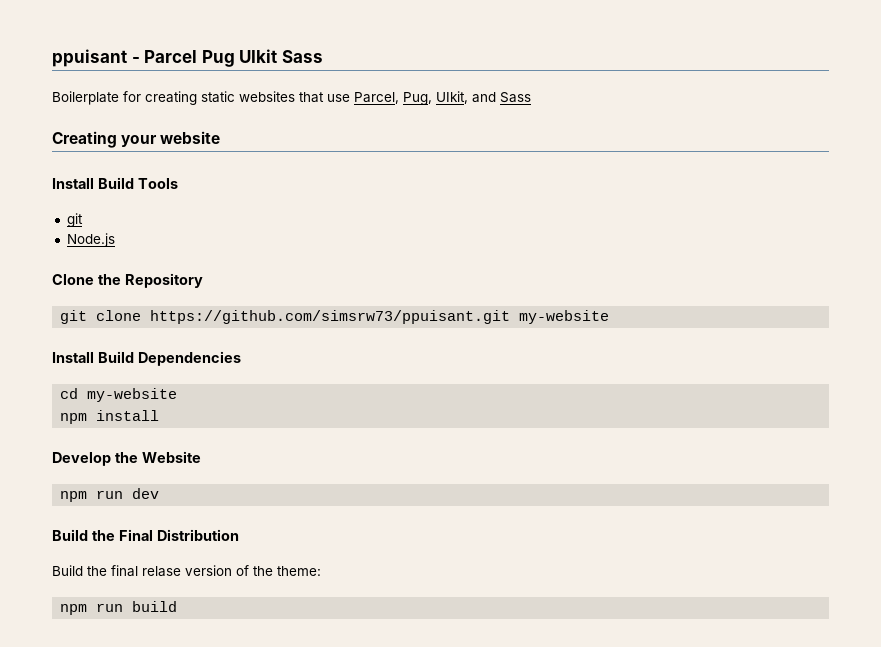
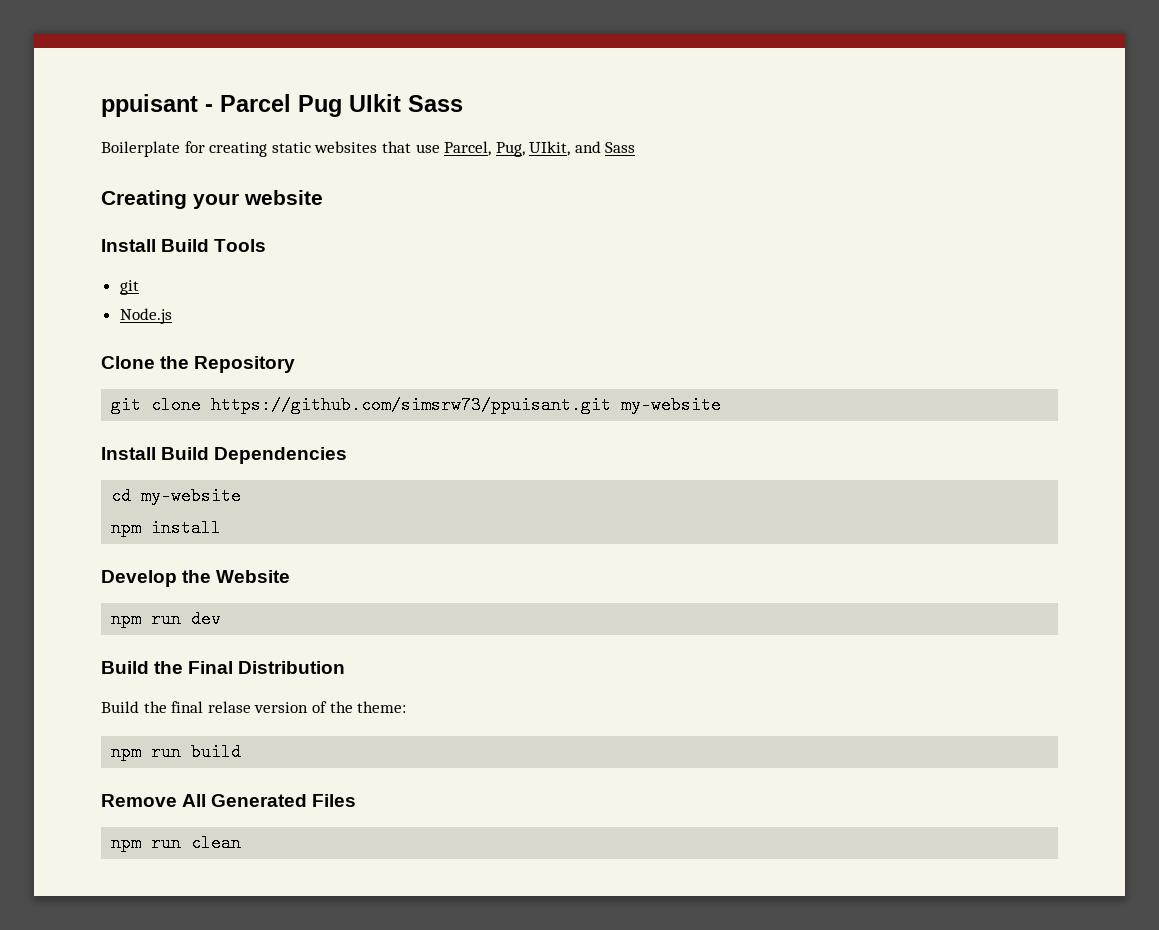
(178, 606) none -> [101,794,357,807] [111,834,242,852] // Remove All Generated Files // npm run clean

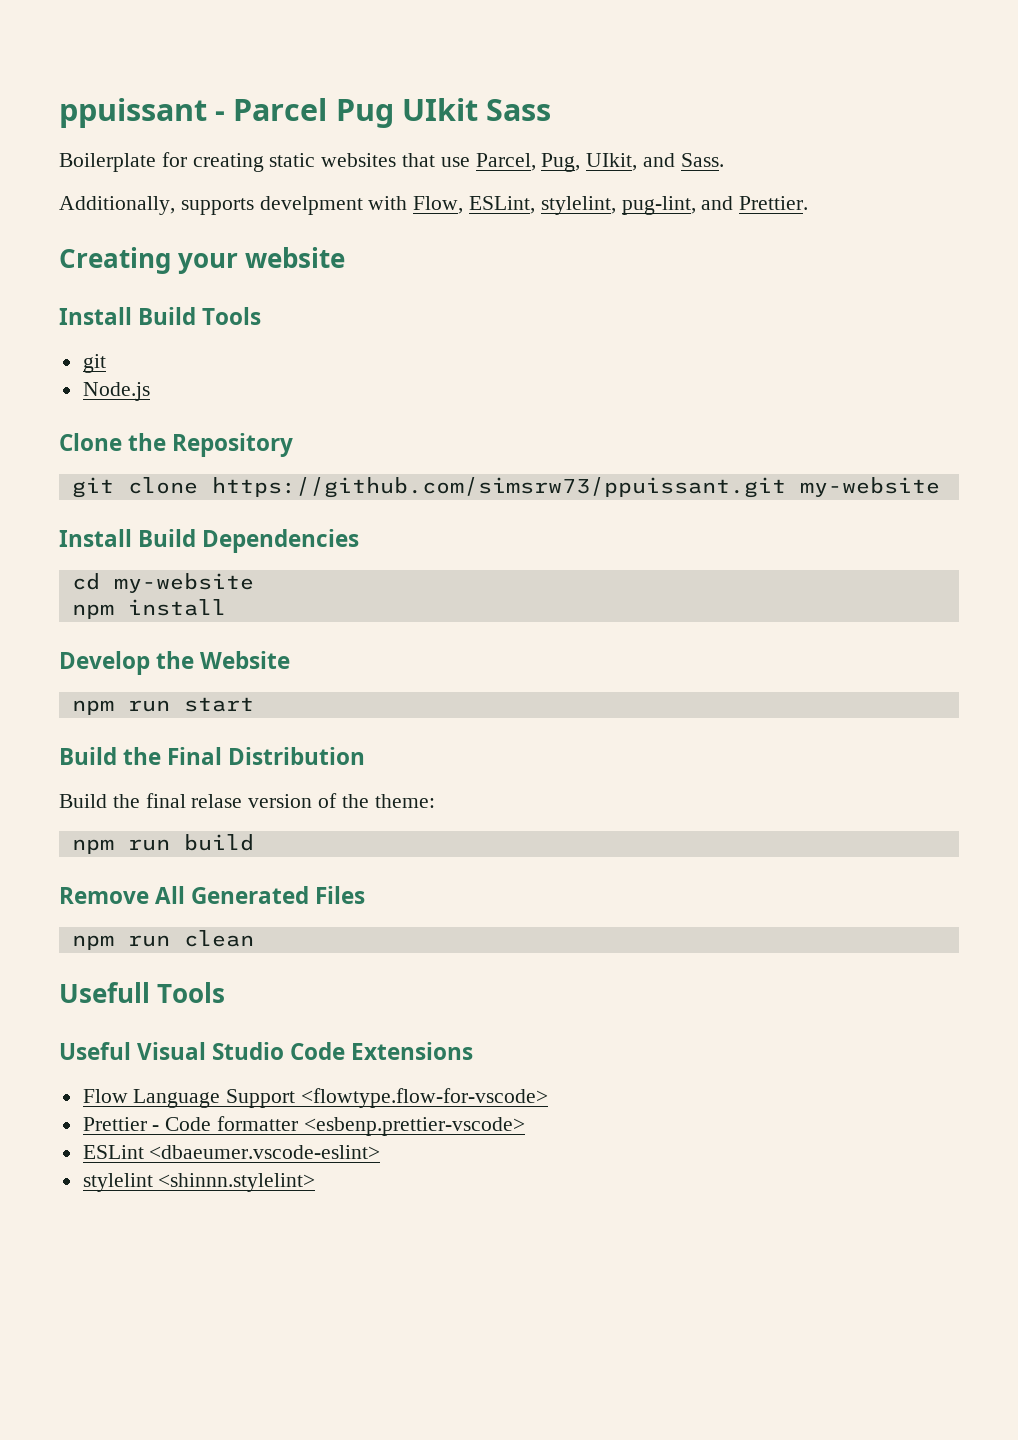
[101,94,198,117] ppuisant -> [59,98,207,128] ppuissant
[605,142,636,153] Sass -> [680,153,724,167] [59,196,809,215] Sass. // Additionally, supports develpment with Flow, ESLint, stylelint, pug-lint, and Prettier.
[211,396,612,414] https://github.com/simsrw73/ppuisant.git -> [211,477,786,498] https://github.com/simsrw73/ppuissant.git
[191,610,222,628] dev -> [183,697,254,712] start
(242, 843) none -> [59,982,226,1003] [59,1042,474,1060] [82,1088,549,1108] [82,1116,525,1136] [82,1145,381,1159] [82,1173,316,1192] // Usefull Tools // Useful Visual Studio Code Extensions // Flow Language Support <flowtype.flow-for-vscode> // Prettier - Code formatter <esbenp.prettier-vscode> // ESLint <dbaeumer.vscode-eslint> // stylelint <shinnn.stylelint>

